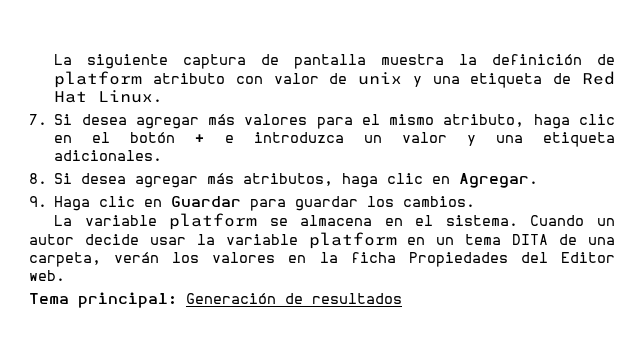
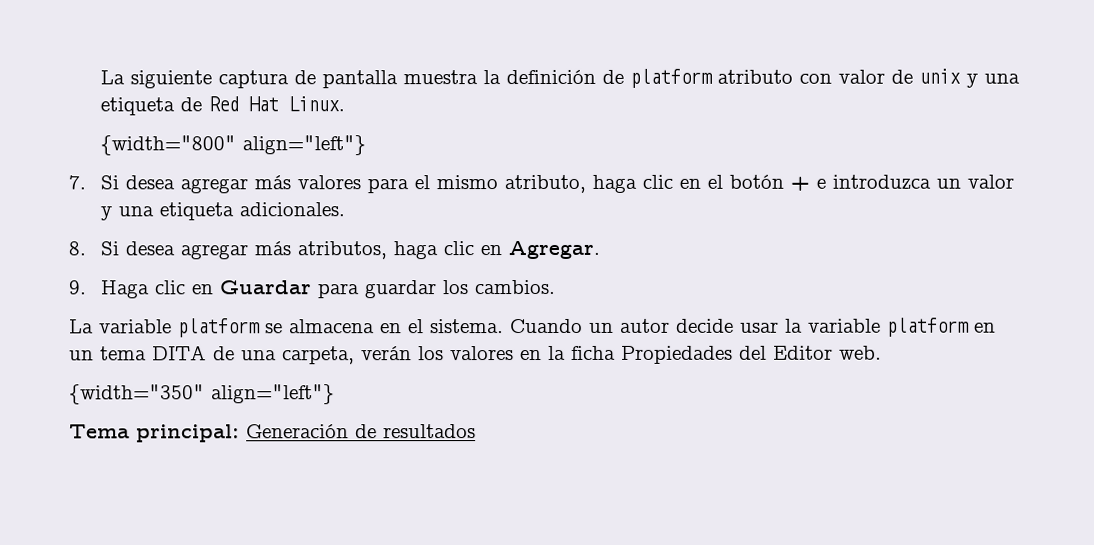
(163, 96) none -> [100,135,367,156] // {width="800" align="left"}
(65, 275) none -> [69,384,335,405] // {width="350" align="left"}

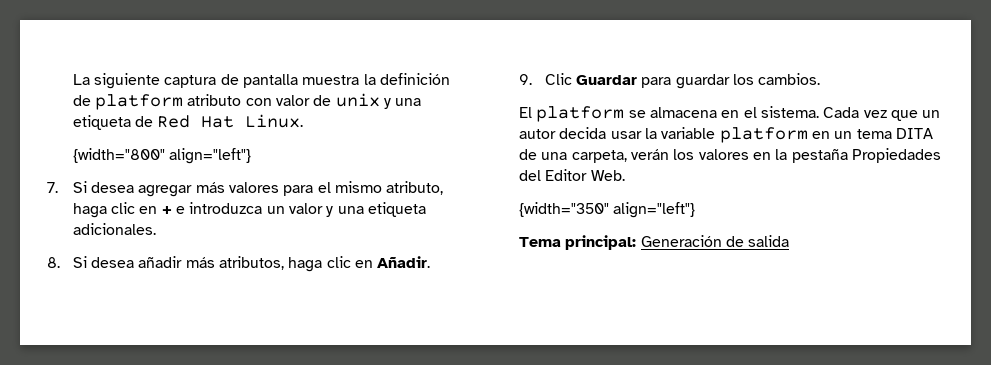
[707,174,785,189] el botón -> (158, 210) none
[180,244,249,260] agregar -> [138,256,183,268] añadir
[508,240,601,260] Agregar. -> [377,256,431,268] Añadir.
[101,280,215,299] Haga clic en -> [544,73,572,85] Clic
[69,319,172,334] La variable -> [519,107,532,118] El
[510,318,583,334] Cuando -> [823,107,918,121] Cada vez que
[676,318,734,333] decide -> [559,127,607,139] decida
[571,345,616,360] ficha -> [791,149,848,163] pestaña
[839,345,882,360] web. -> [590,170,625,181] Web.
[383,424,476,439] resultados -> [748,235,790,247] salida

